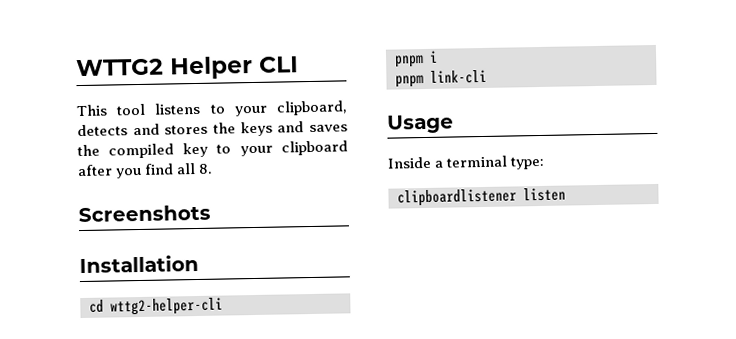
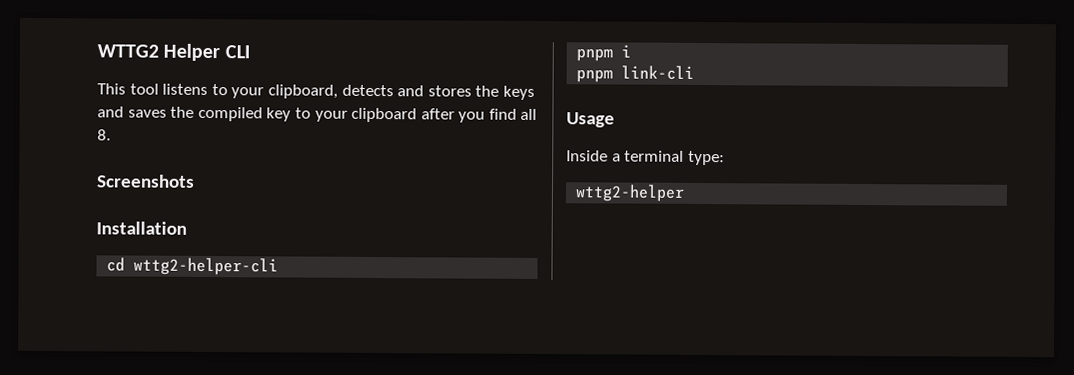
[397,187,566,207] clipboardlistener listen -> [575,184,686,202] wttg2-helper

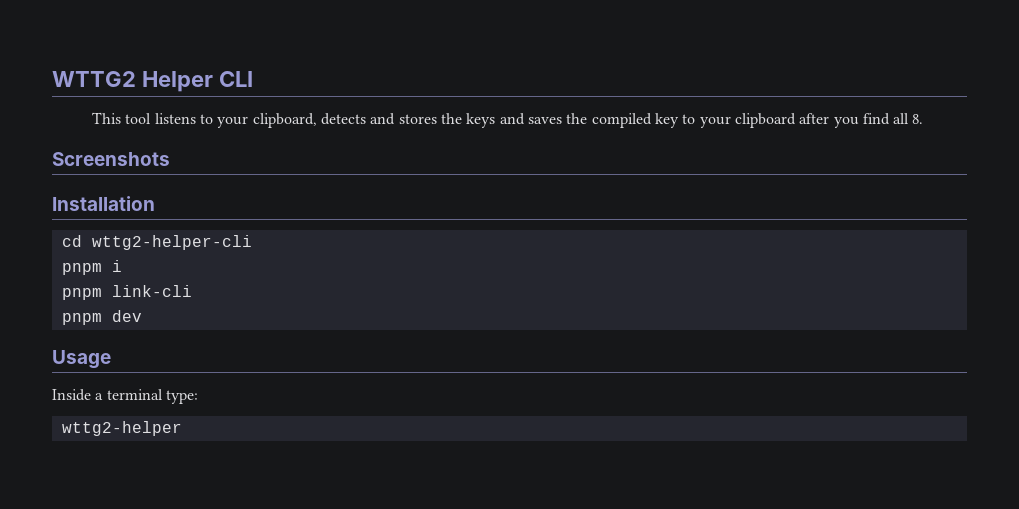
(695, 72) none -> [61,310,142,325] // pnpm dev

